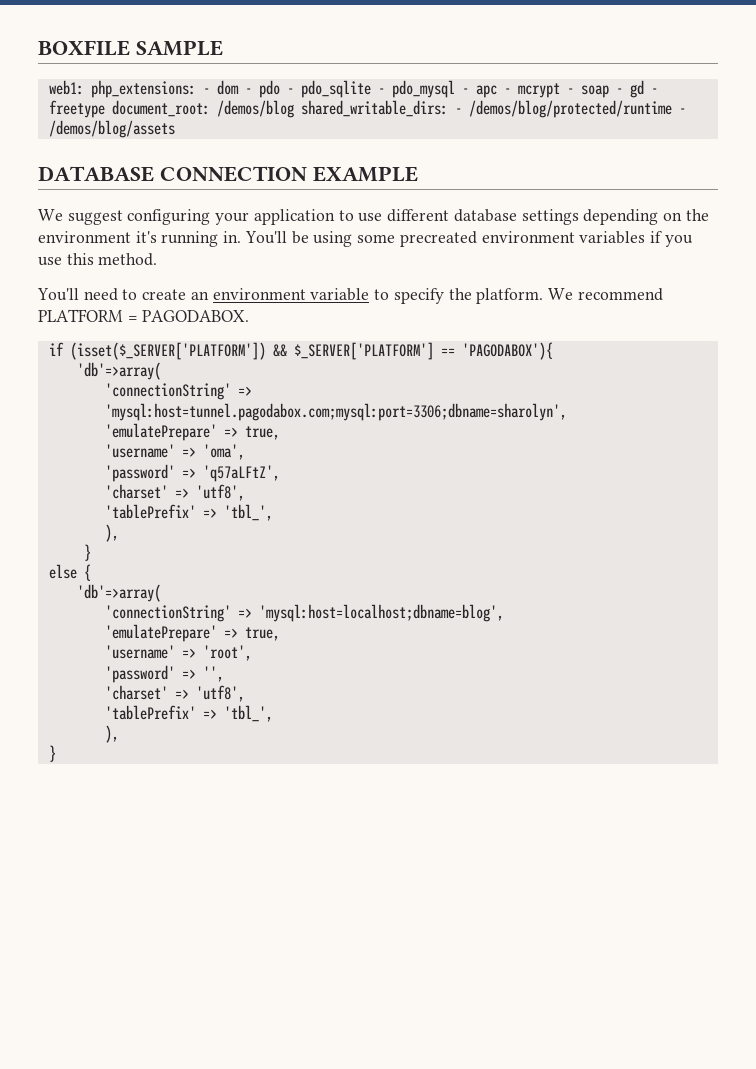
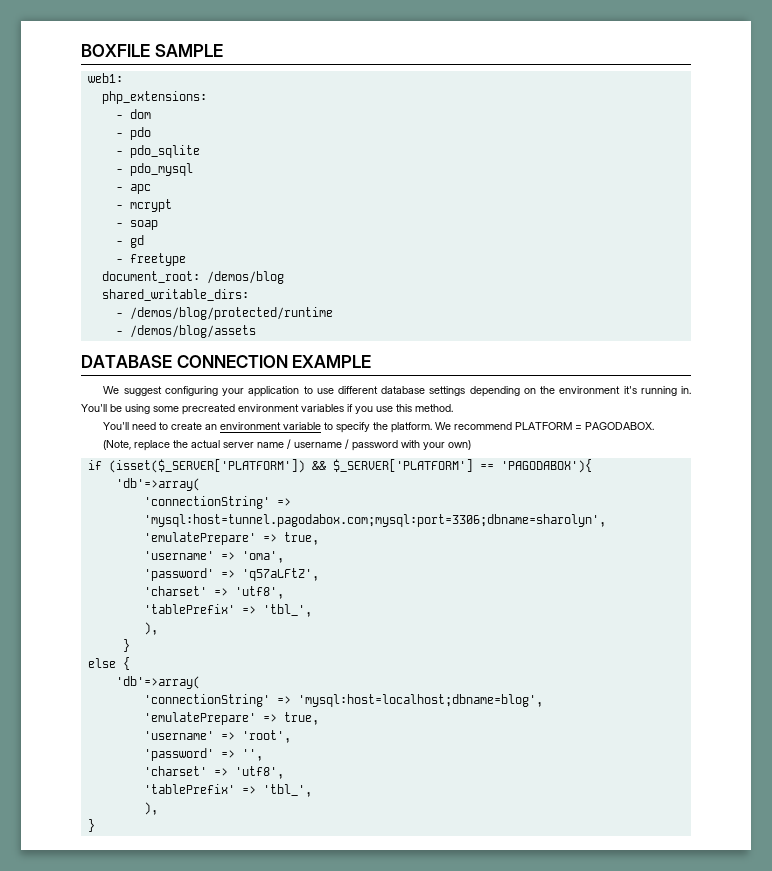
(84, 87) none -> (123, 78) //
(196, 89) none -> (207, 97) //
(239, 87) none -> (151, 114) //
(280, 89) none -> (151, 133) //
(371, 89) none -> (200, 151) //
(455, 89) none -> (193, 169) //
(497, 91) none -> (151, 189) //
(560, 90) none -> (172, 205) //
(609, 91) none -> (158, 225) //
(644, 89) none -> (144, 241) //
(105, 109) none -> (186, 259) //
(294, 109) none -> (284, 277) //
(448, 108) none -> (249, 295) //
(672, 109) none -> (333, 313) //
(250, 316) none -> [103,439,472,451] // (Note, replace the actual server name / username / password with your own)

